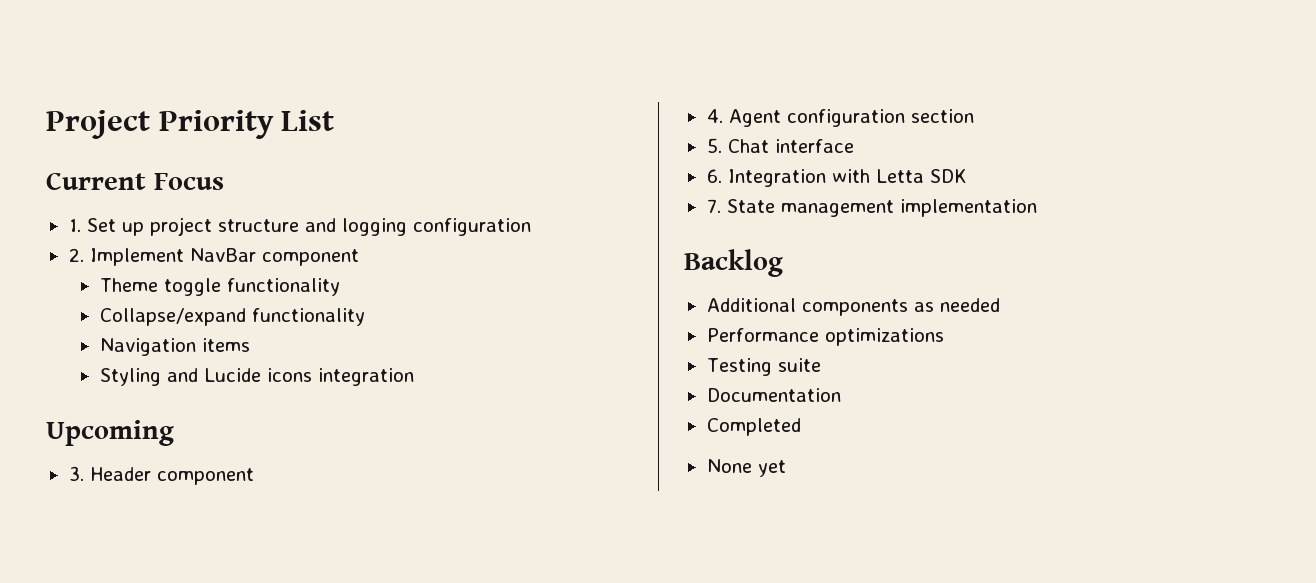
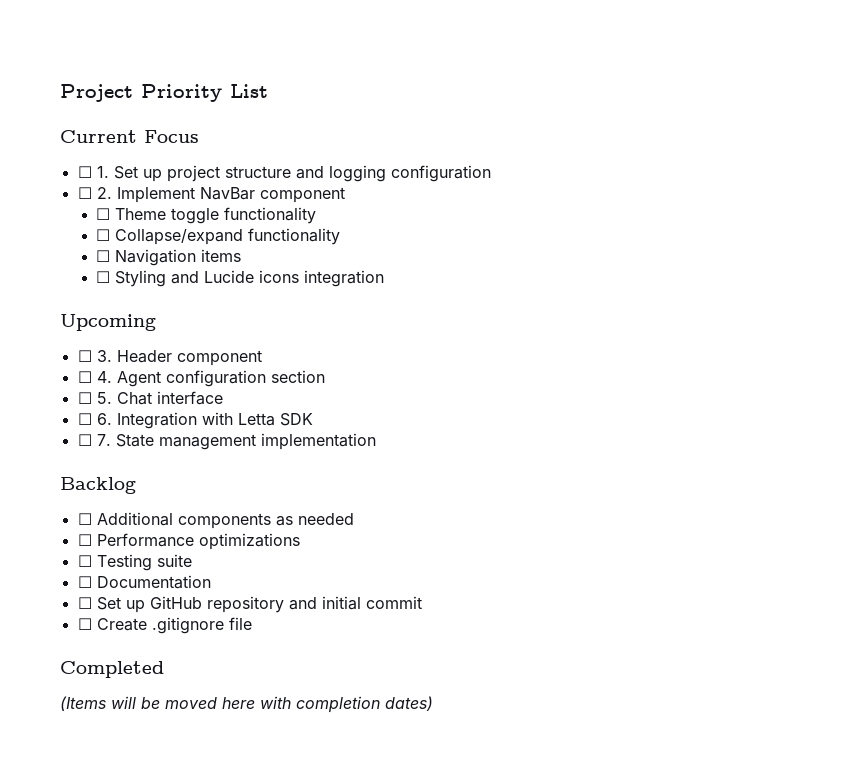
(224, 181) none -> [77,166,92,178] ☐
(531, 227) none -> [77,187,92,199] ☐
(359, 257) none -> [95,208,110,220] ☐
(340, 287) none -> [95,229,110,241] ☐
(365, 317) none -> [95,250,110,262] ☐
(250, 345) none -> [95,271,110,283] ☐
(174, 433) none -> [77,350,92,362] ☐
(254, 476) none -> [77,371,92,383] ☐
(974, 116) none -> [77,392,92,404] ☐
(854, 146) none -> [77,413,92,425] ☐
(967, 176) none -> [77,434,92,446] ☐
(783, 263) none -> [77,513,92,525] ☐
(1000, 305) none -> [77,534,92,546] ☐
(944, 337) none -> [77,555,92,567] ☐
(821, 365) none -> [77,576,92,588] ☐
[706,418,801,436] [706,459,786,477] Completed // None yet -> [77,596,422,613] [77,617,252,634] [60,661,164,678] [60,696,433,713] ☐ Set up GitHub repository and initial commit // ☐ Create .gitignore file // Completed // (Items will be moved here with completion dates)

